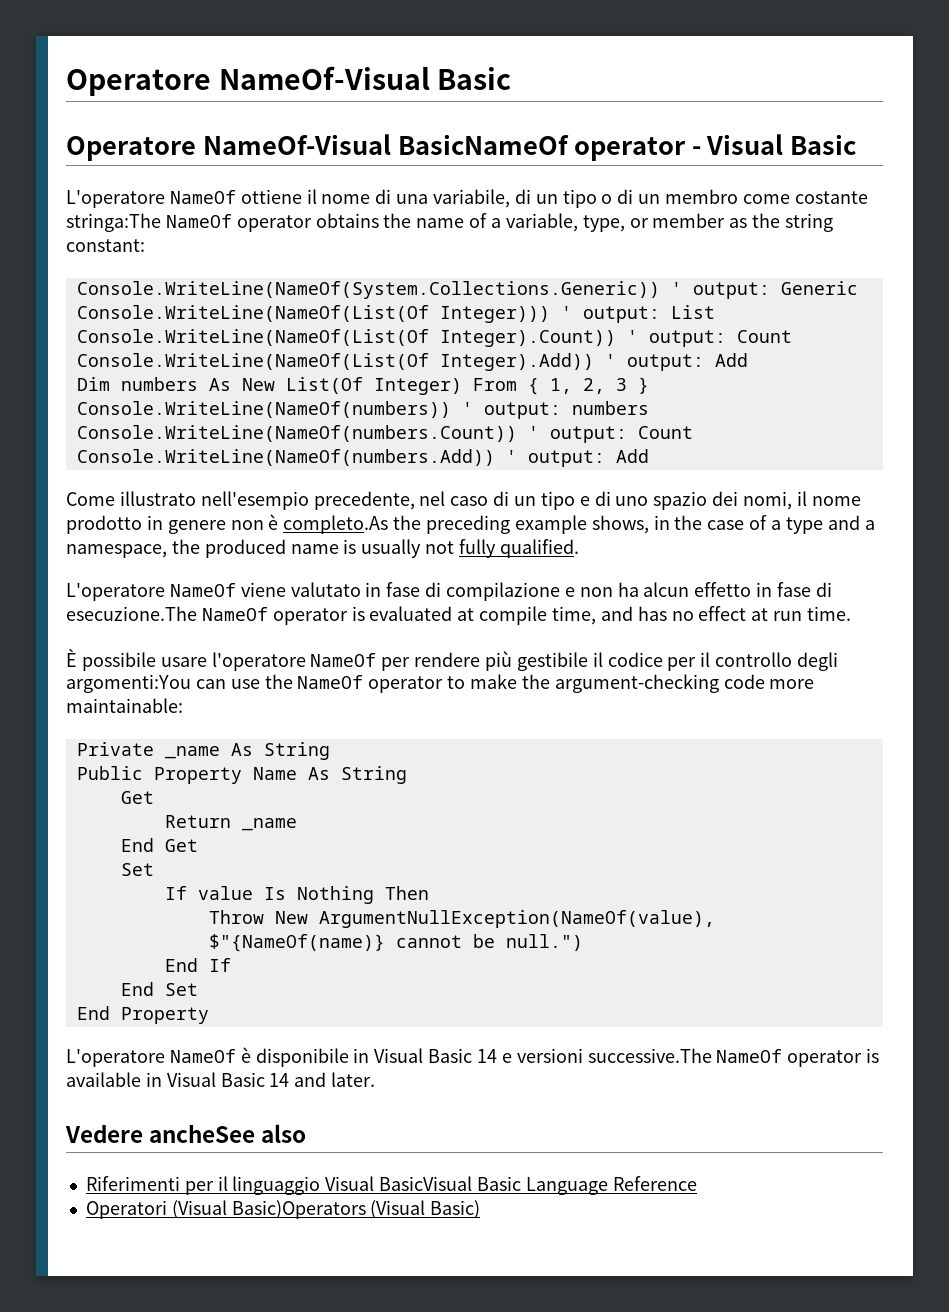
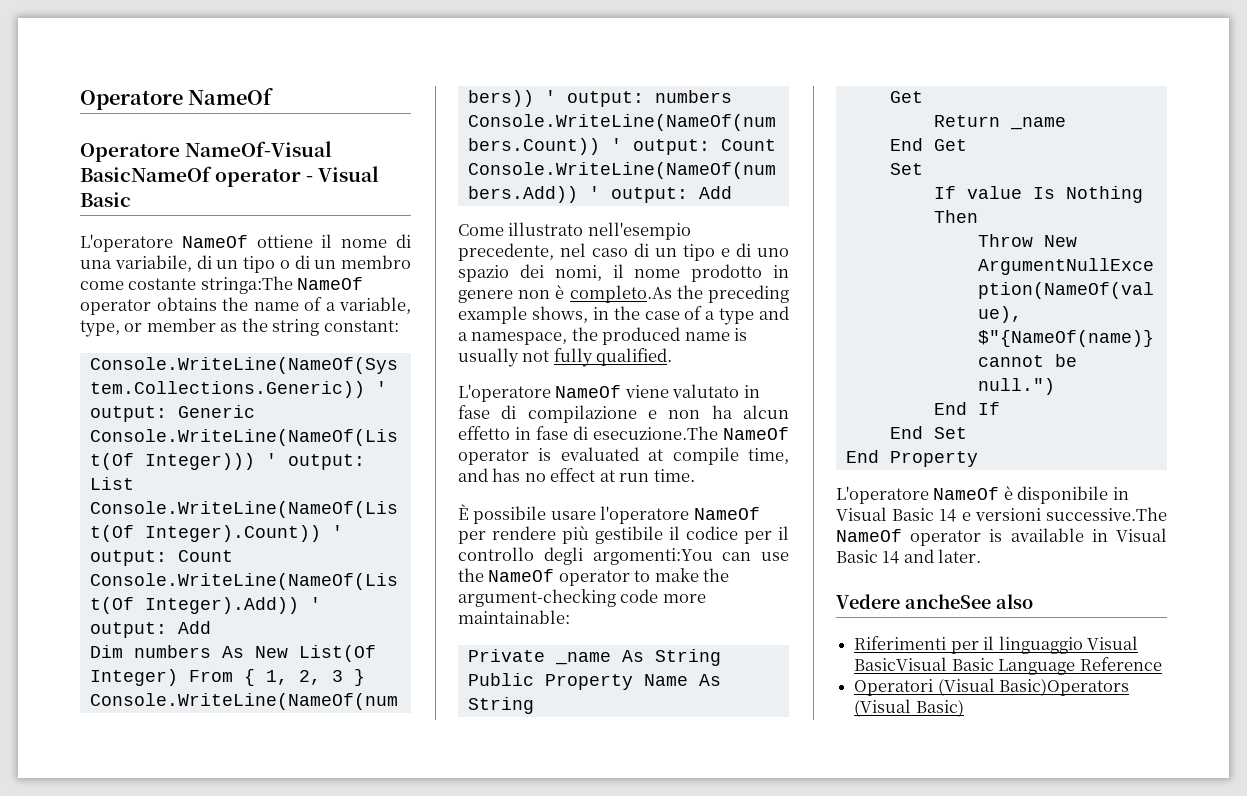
[66,66,512,96] Operatore NameOf-Visual Basic -> [80,88,274,110] Operatore NameOf

